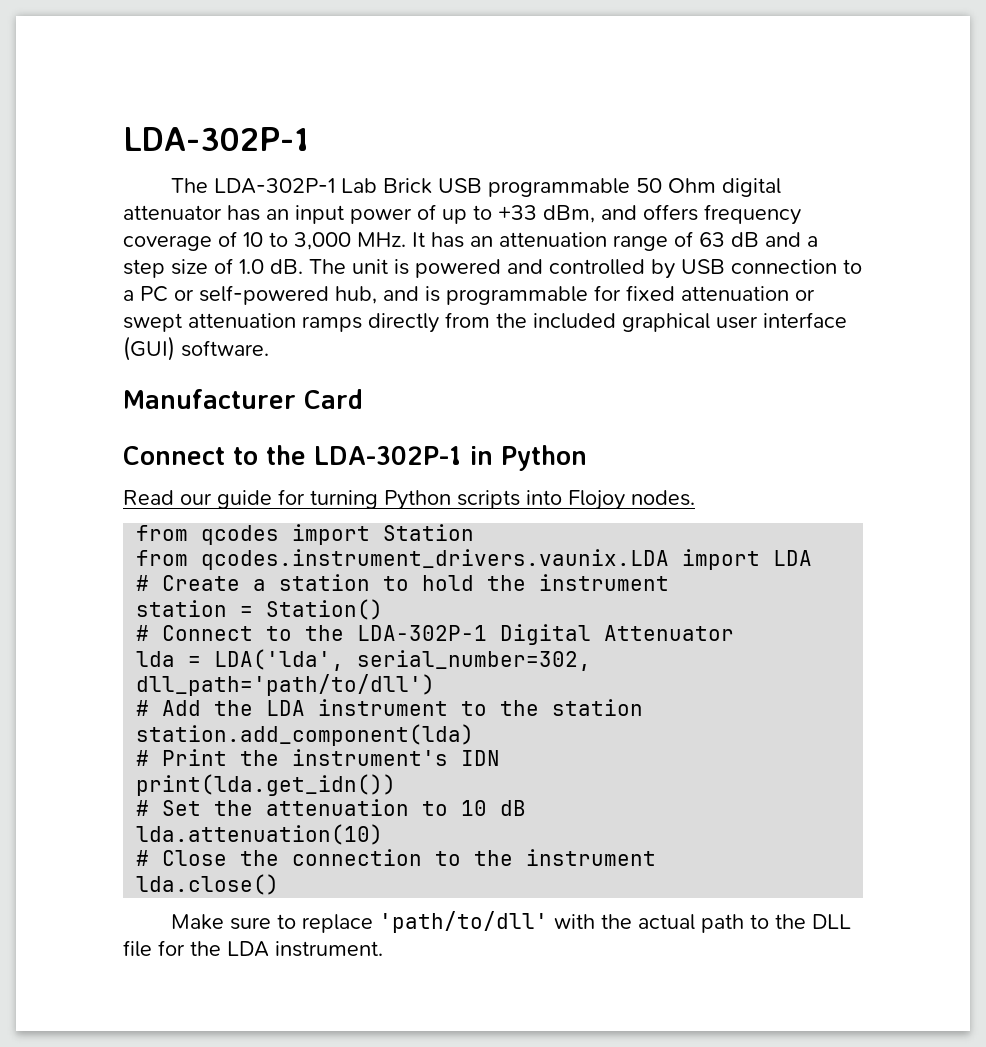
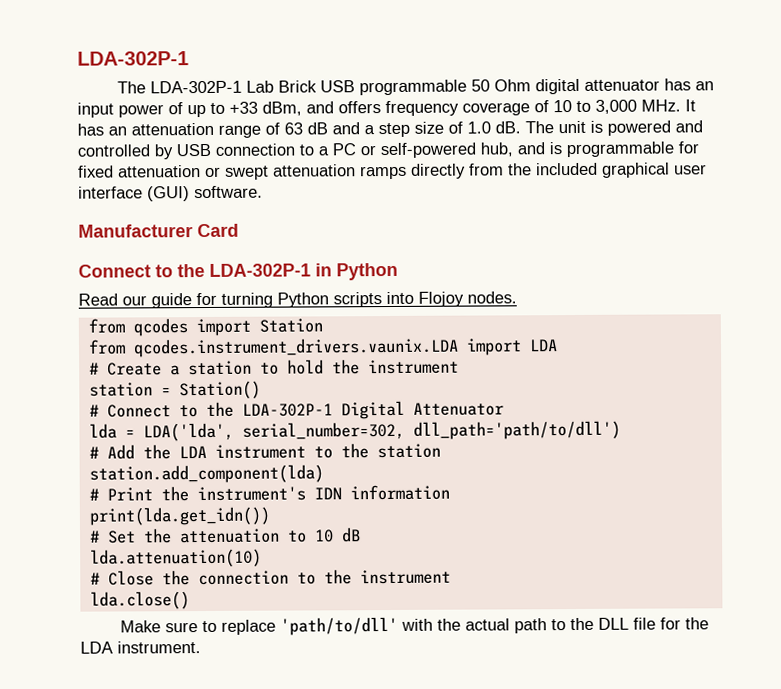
(501, 758) none -> [349,484,450,501] information

